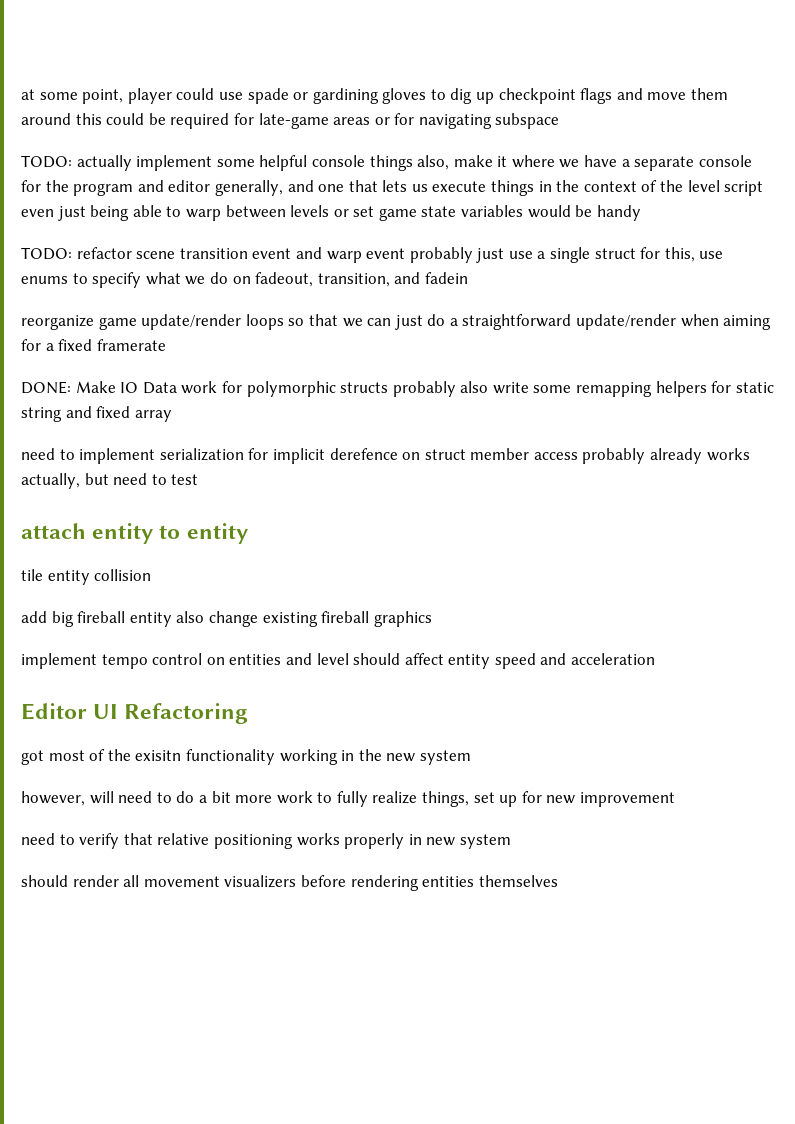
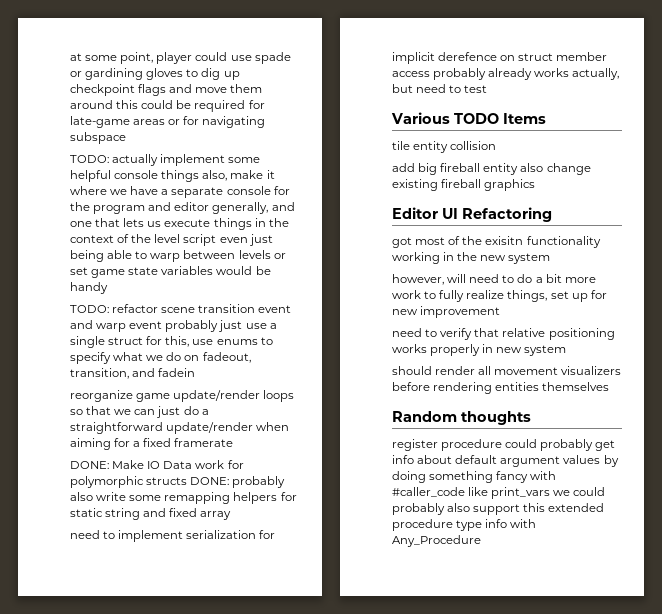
(389, 387) none -> [190,477,230,485] DONE:
[21,523,248,544] attach entity to entity -> [391,112,546,124] Various TODO Items
[21,653,656,669] // implement tempo control on entities and level should affect entity speed and acceleration -> (536, 185) none
(558, 881) none -> [392,411,531,425] [392,439,616,451] [392,455,619,467] [392,471,557,483] [392,487,606,499] [392,503,605,515] [392,519,537,531] [392,535,481,547] // Random thoughts // register procedure could probably get info about default argument values by doing something fancy with #caller_code like print_vars we could probably also support this extended procedure type info with Any_Procedure

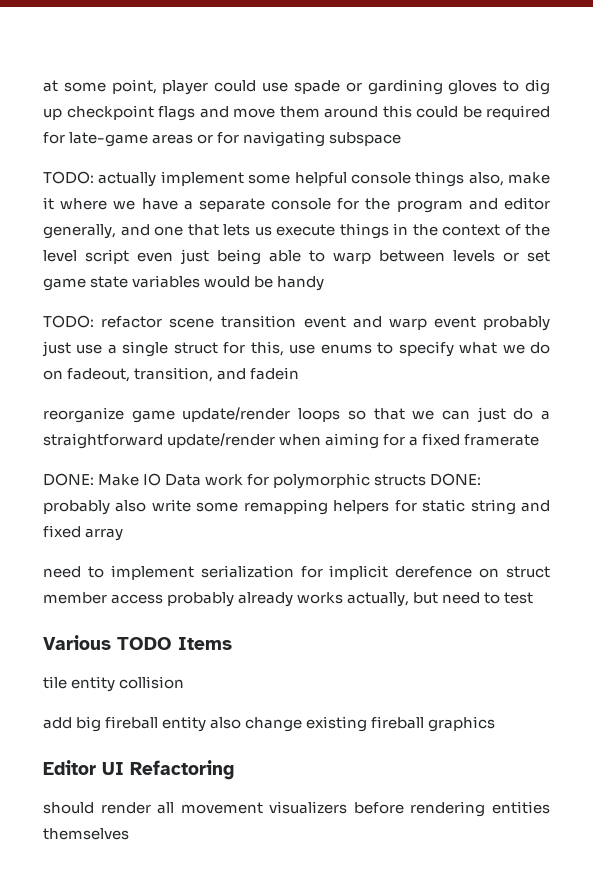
[392,236,601,248] [392,252,551,264] [392,274,596,285] [392,290,607,302] [392,306,501,318] [392,328,615,340] [392,344,567,356] // got most of the exisitn functionality working in the new system // however, will need to do a bit more work to fully realize things, set up for new improvement // need to verify that relative positioning works properly in new system -> (234, 770) none
[392,411,531,425] [392,439,616,451] [392,455,619,467] [392,471,557,483] [392,487,606,499] [392,503,605,515] [392,519,537,531] [392,535,481,547] // Random thoughts // register procedure could probably get info about default argument values by doing something fancy with #caller_code like print_vars we could probably also support this extended procedure type info with Any_Procedure -> (129, 834) none

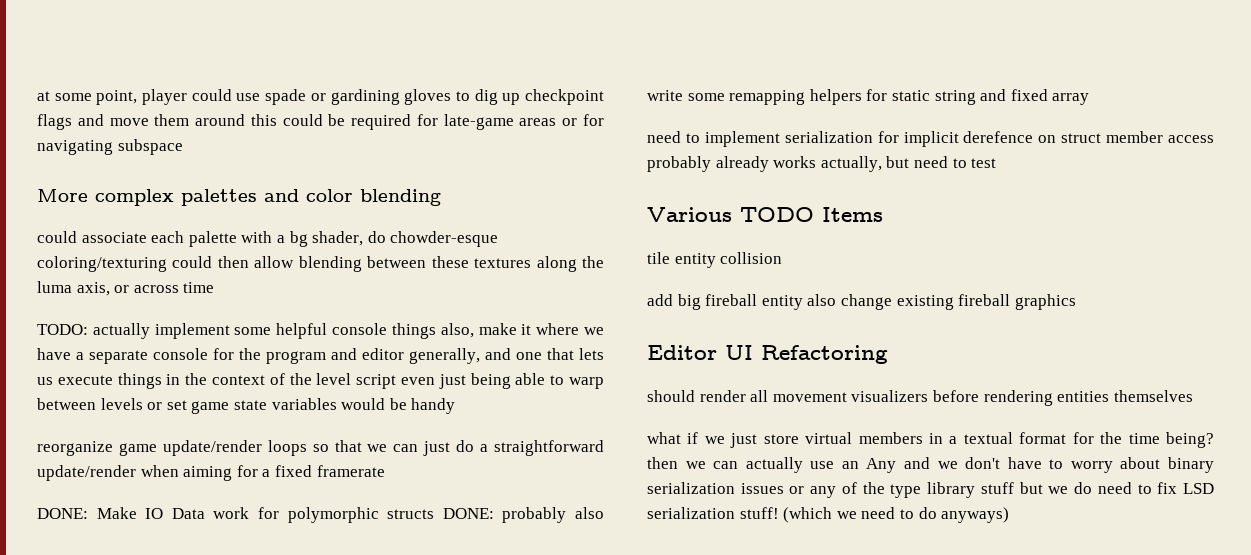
(402, 139) none -> [37,189,441,206] [37,231,499,247] [37,256,604,272] [37,281,215,296] // More complex palettes and color blending // could associate each palette with a bg shader, do chowder-esque coloring/texturing could then allow blending between these textures along the luma axis, or across time
[43,315,550,331] [42,341,550,357] [43,367,300,382] // TODO: refactor scene transition event and warp event probably just use a single struct for this, use enums to specify what we do on fadeout, transition, and fadein -> (456, 406) none
(129, 834) none -> [647,432,1214,448] [647,457,1214,473] [647,482,1214,498] [647,507,1010,523] // what if we just store virtual members in a textual format for the time being? then we can actually use an Any and we don't have to worry about binary serialization issues or any of the type library stuff but we do need to fix LSD serialization stuff! (which we need to do anyways)

